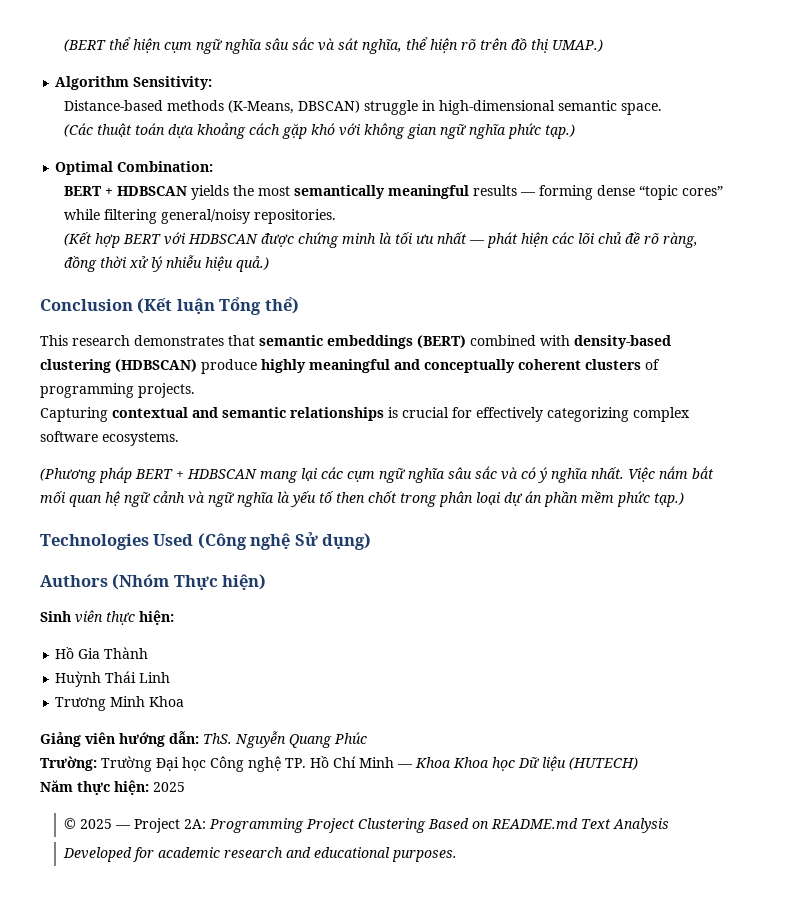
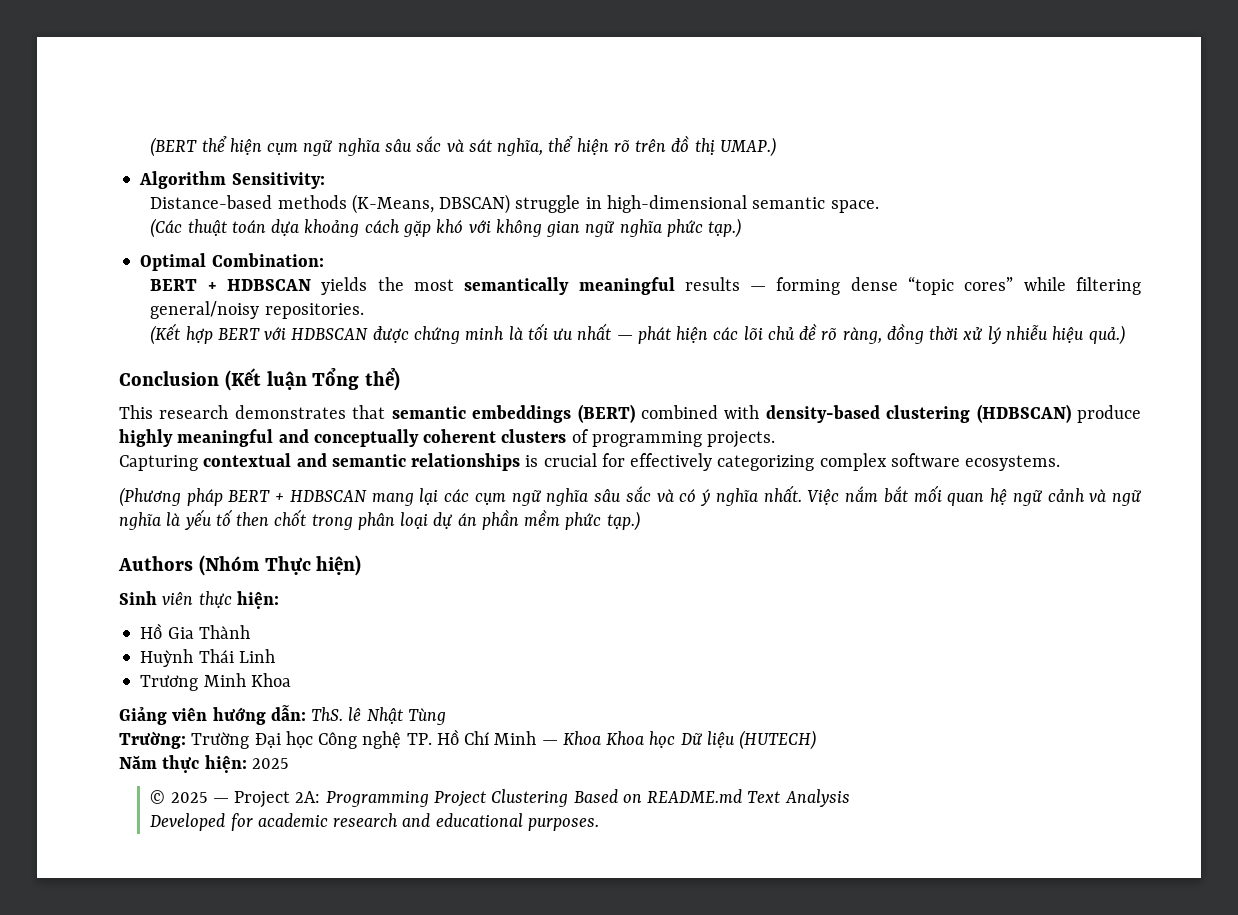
[40,532,372,550] // Technologies Used (Công nghệ Sử dụng) -> (640, 521) none
[235,731,367,748] Nguyễn Quang Phúc -> [348,707,446,725] lê Nhật Tùng

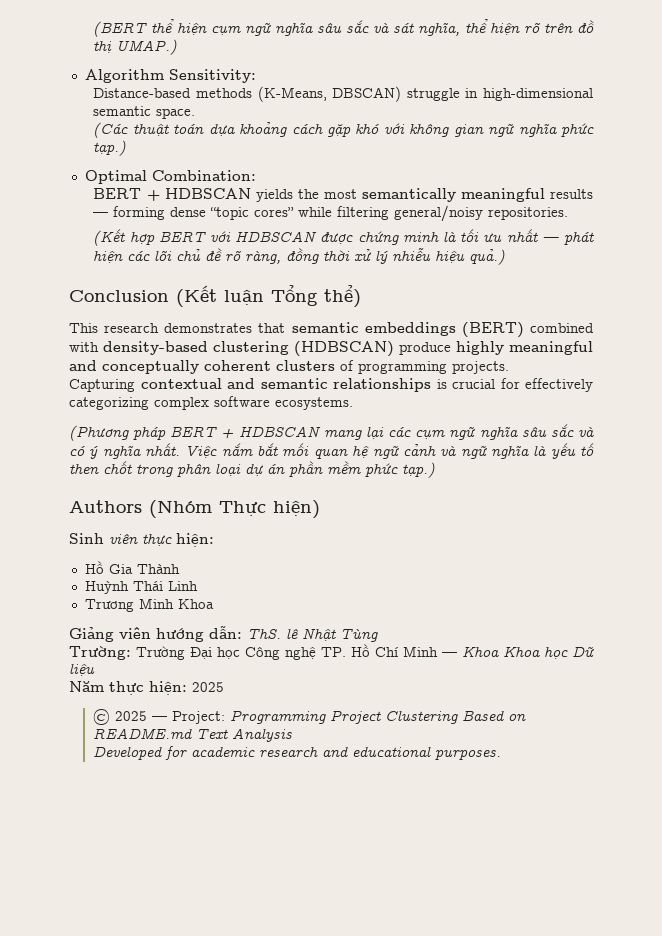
[739,730,817,750] (HUTECH) -> (95, 669) none
[234,791,321,808] Project 2A: -> [172,711,226,724] Project:

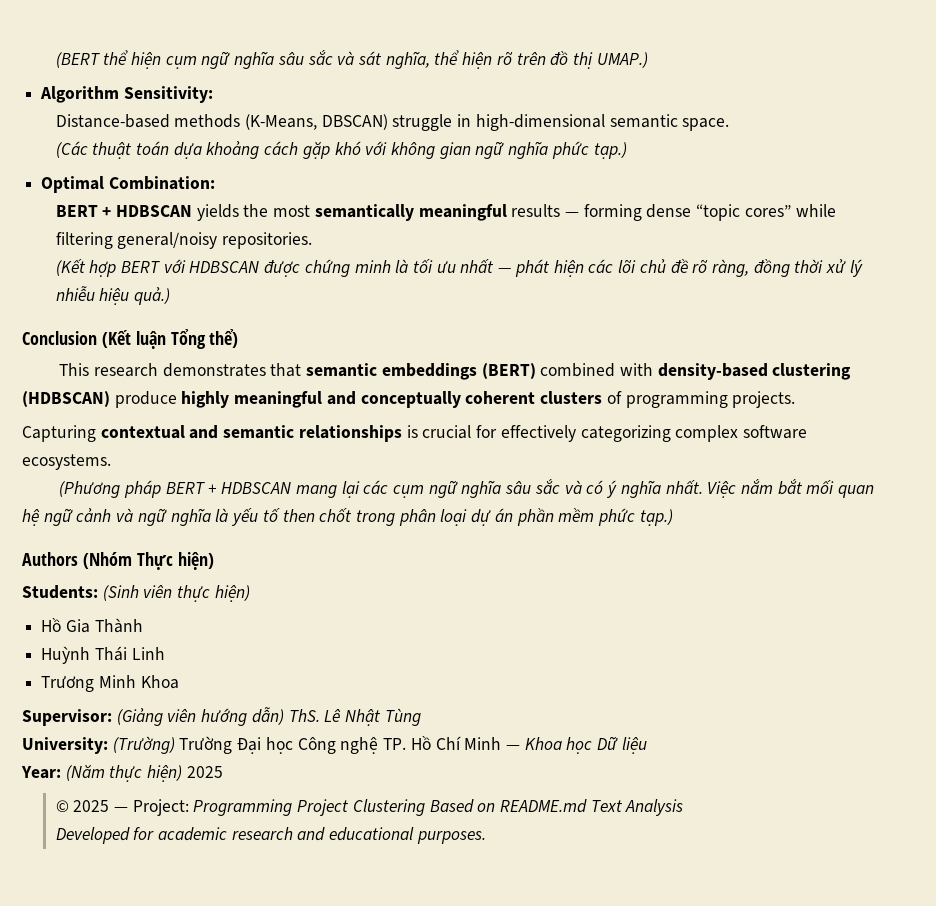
[69,533,104,544] Sinh -> [22,585,139,601] Students: (Sinh
[176,533,214,547] hiện: -> [214,585,250,602] hiện)
[69,626,298,642] Giảng viên hướng dẫn: ThS. lê -> [22,707,342,726] Supervisor: (Giảng viên hướng dẫn) ThS. Lê
[69,646,131,660] Trường: -> [22,736,175,754] University: (Trường)
[503,646,540,657] Khoa -> (562, 743) none
[69,681,187,695] Năm thực hiện: -> [21,764,183,782] Year: (Năm thực hiện)

